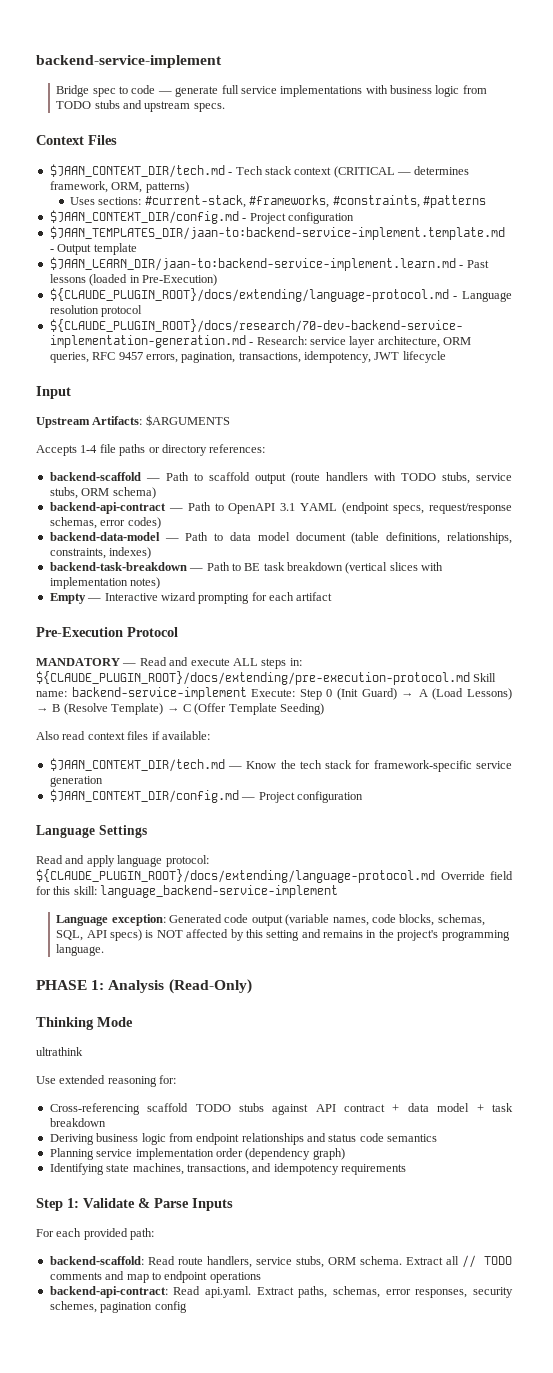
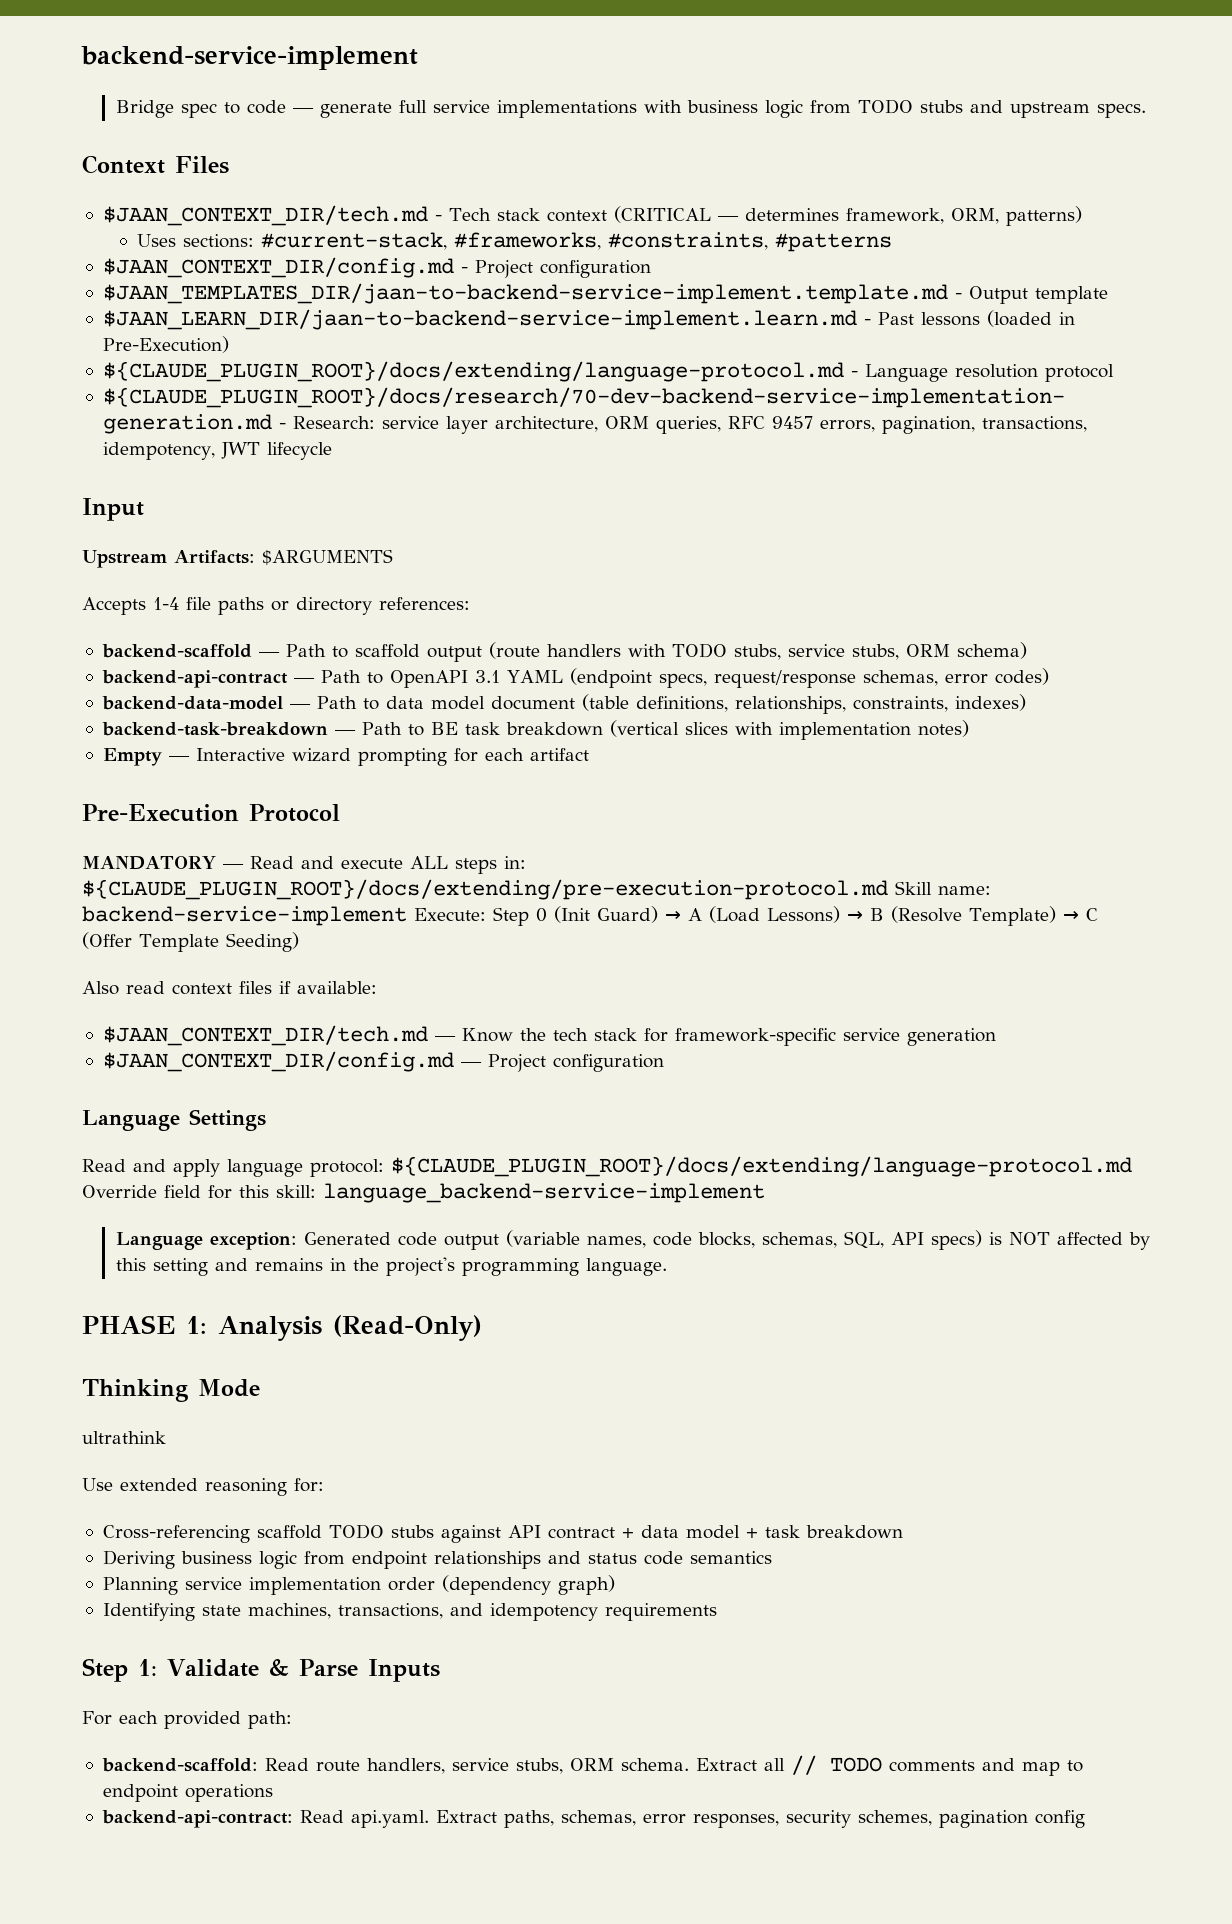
[49,226,505,240] $JAAN_TEMPLATES_DIR/jaan-to:backend-service-implement.template.md -> [102,283,948,304] $JAAN_TEMPLATES_DIR/jaan-to-backend-service-implement.template.md
[49,257,456,271] $JAAN_LEARN_DIR/jaan-to:backend-service-implement.learn.md -> [102,309,857,330] $JAAN_LEARN_DIR/jaan-to-backend-service-implement.learn.md

